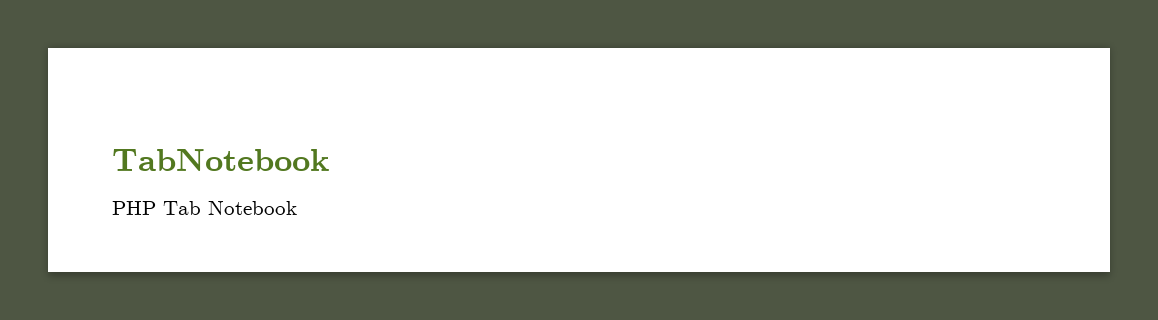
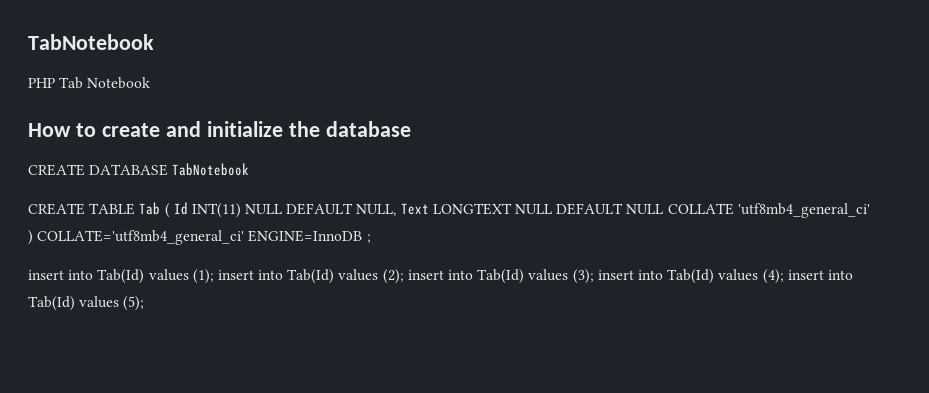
(297, 207) none -> [28,121,411,137] [28,163,250,176] [28,202,870,218] [28,230,371,245] [28,269,853,284] [28,296,145,311] // How to create and initialize the database // CREATE DATABASE TabNotebook // CREATE TABLE Tab ( Id INT(11) NULL DEFAULT NULL, Text LONGTEXT NULL DEFAULT NULL COLLATE 'utf8mb4_general_ci' ) COLLATE='utf8mb4_general_ci' ENGINE=InnoDB ; // insert into Tab(Id) values (1); insert into Tab(Id) values (2); insert into Tab(Id) values (3); insert into Tab(Id) values (4); insert into Tab(Id) values (5);

